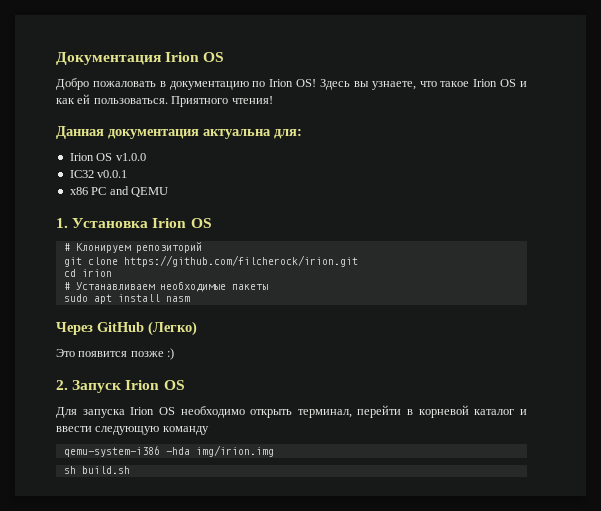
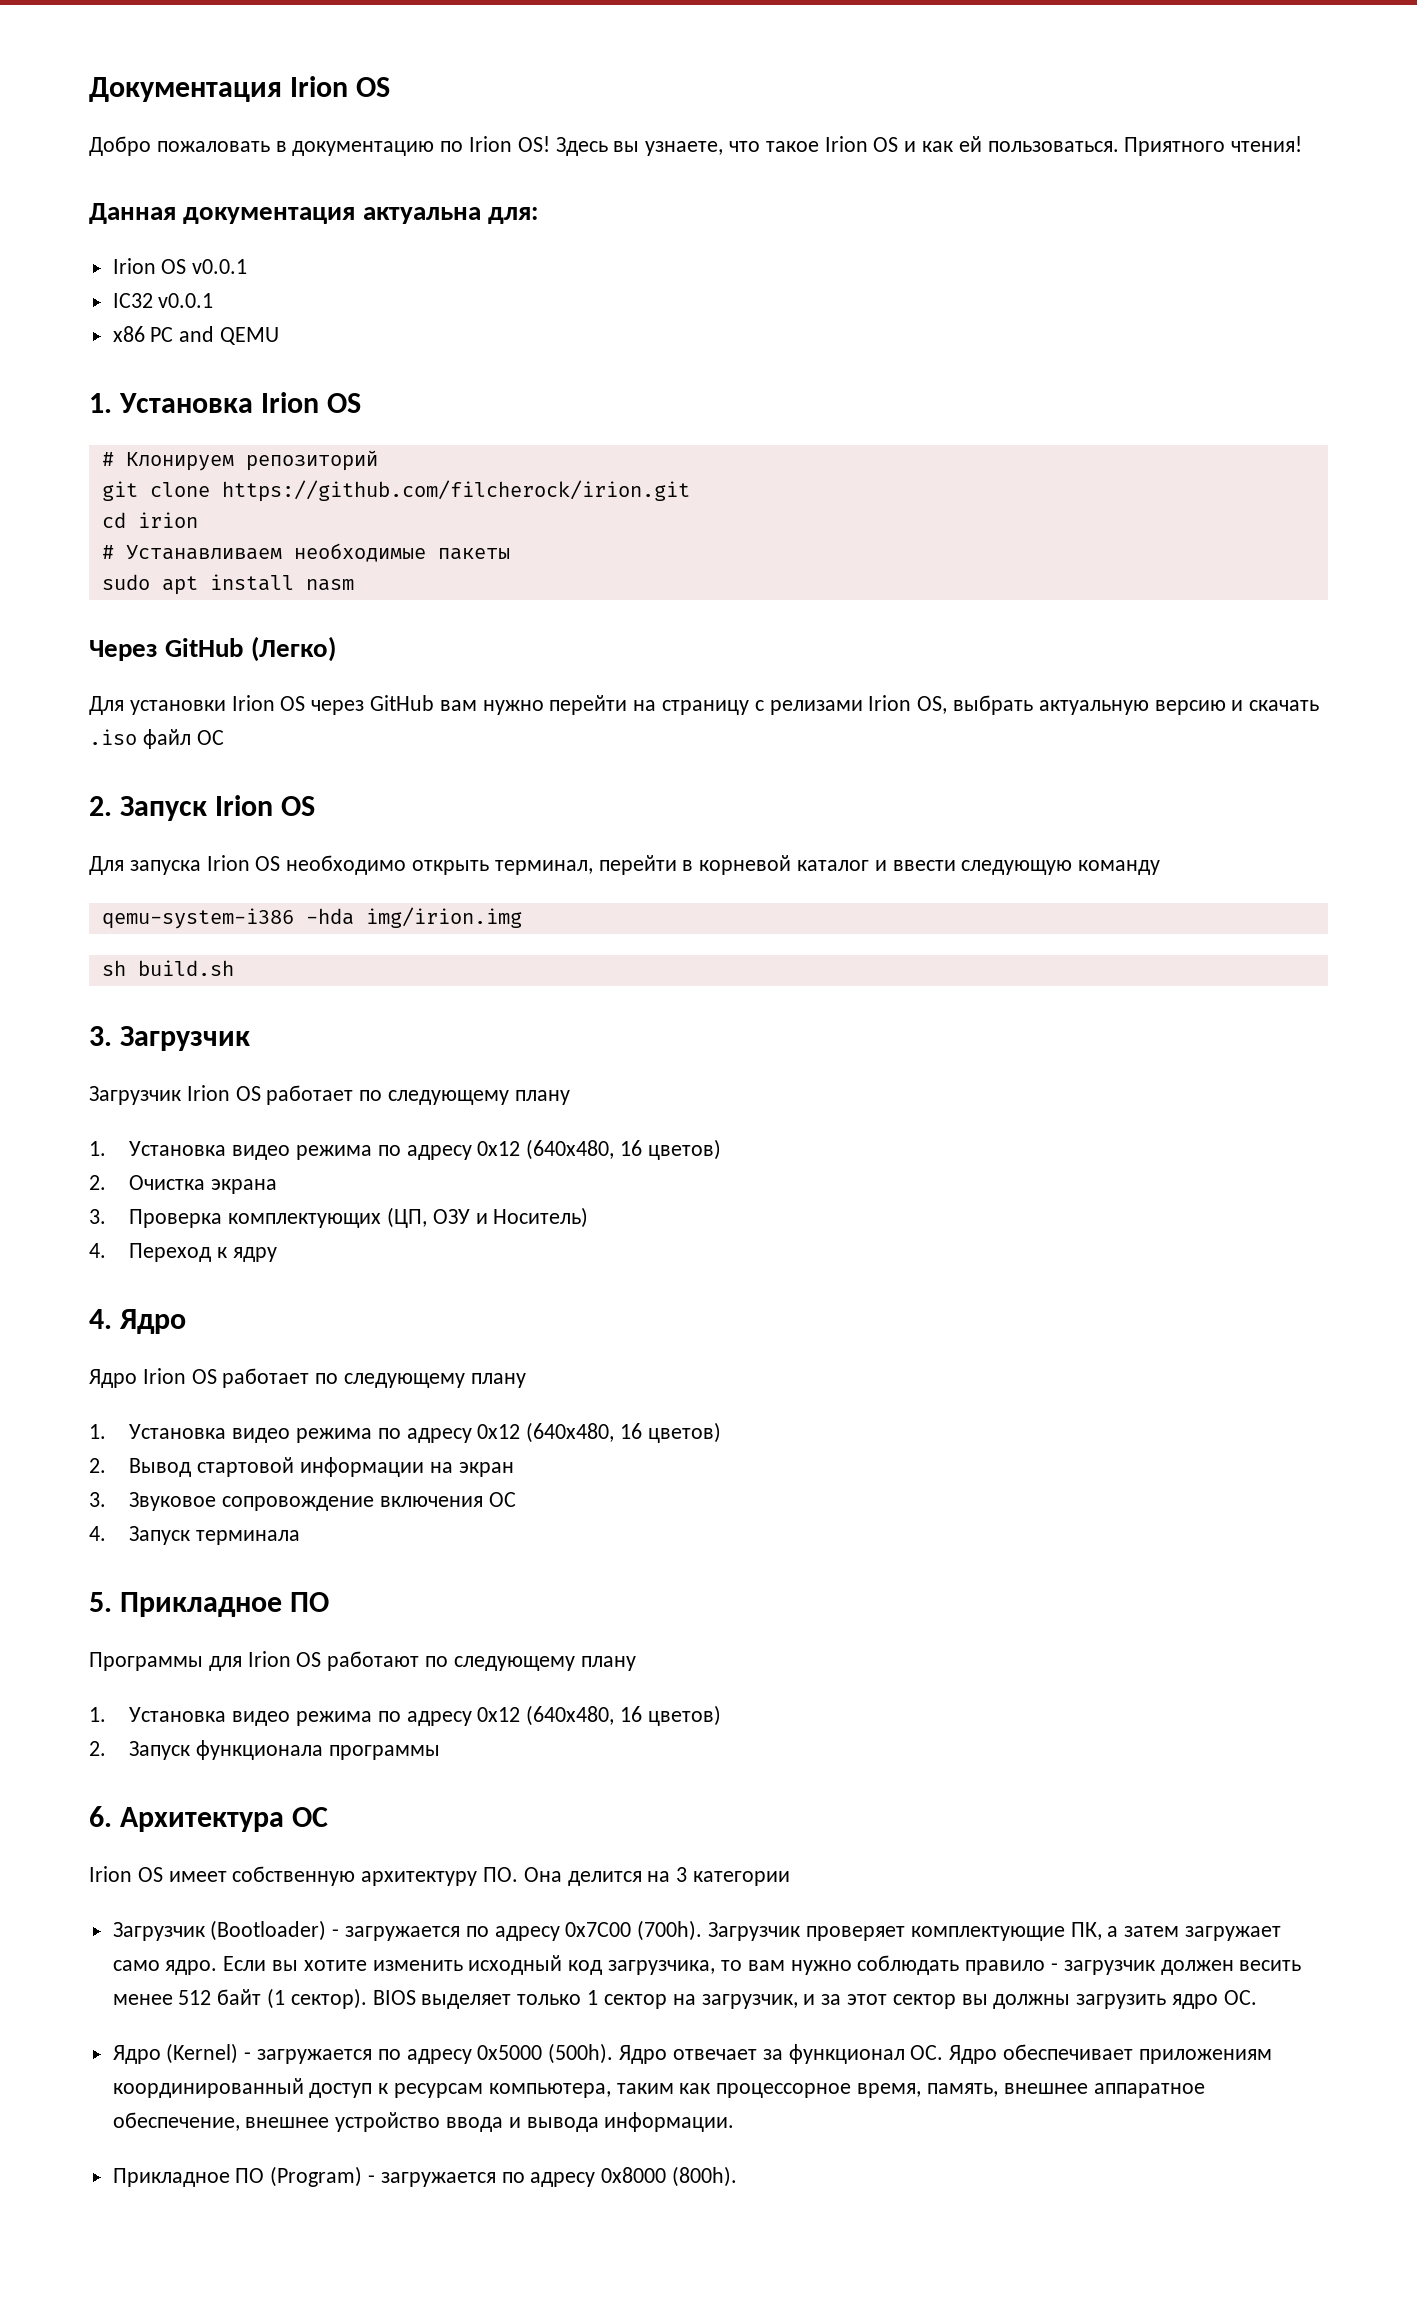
[115,153,146,161] v1.0.0 -> [192,259,248,274] v0.0.1
[56,348,175,360] Это появится позже :) -> [89,695,1320,715] [89,729,224,749] Для установки Irion OS через GitHub вам нужно перейти на страницу с релизами Irion OS, выбрать актуальную версию и скачать .iso файл ОС
(130, 470) none -> [89,1026,251,1051] [89,1085,570,1105] [89,1139,721,1160] [89,1175,278,1194] [89,1207,589,1228] [89,1243,277,1262] [89,1309,187,1334] [89,1368,526,1388] [89,1422,721,1443] [89,1457,514,1477] [89,1492,516,1511] [89,1526,301,1545] [89,1592,330,1617] [89,1651,636,1671] [89,1705,721,1726] [89,1740,440,1760] [89,1806,329,1832] [89,1866,791,1886] [112,1920,1281,1941] [112,1955,1302,1975] [112,1988,1257,2009] [112,2043,1272,2064] [112,2078,1205,2098] [112,2112,735,2132] [112,2166,738,2187] // 3. Загрузчик // Загрузчик Irion OS работает по следующему плану // 1. Установка видео режима по адресу 0x12 (640x480, 16 цветов) // 2. Очистка экрана // 3. Проверка комплектующих (ЦП, ОЗУ и Носитель) // 4. Переход к ядру // 4. Ядро // Ядро Irion OS работает по следующему плану // 1. Установка видео режима по адресу 0x12 (640x480, 16 цветов) // 2. Вывод стартовой информации на экран // 3. Звуковое сопровождение включения ОС // 4. Запуск терминала // 5. Прикладное ПО // Программы для Irion OS работают по следующему плану // 1. Установка видео режима по адресу 0x12 (640x480, 16 цветов) // 2. Запуск функционала программы // 6. Архитектура ОС // Irion OS имеет собственную архитектуру ПО. Она делится на 3 категории // Загрузчик (Bootloader) - загружается по адресу 0x7C00 (700h). Загрузчик проверяет комплектующие ПК, а затем загружает само ядро. Если вы хотите изменить исходный код загрузчика, то вам нужно соблюдать правило - загрузчик должен весить менее 512 байт (1 сектор). BIOS выделяет только 1 сектор на загрузчик, и за этот сектор вы должны загрузить ядро ОС. // Ядро (Kernel) - загружается по адресу 0x5000 (500h). Ядро отвечает за функционал ОС. Ядро обеспечивает приложениям координированный доступ к ресурсам компьютера, таким как процессорное время, память, внешнее аппаратное обеспечение, внешнее устройство ввода и вывода информации. // Прикладное ПО (Program) - загружается по адресу 0x8000 (800h).

